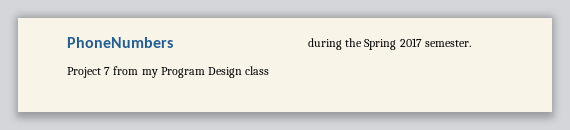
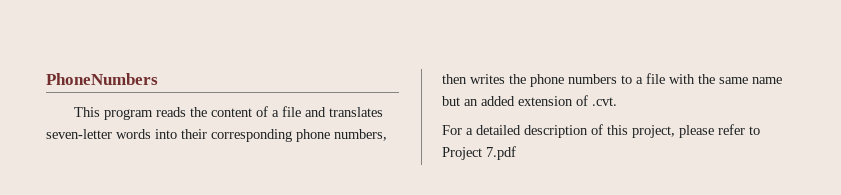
[67,66,270,78] [308,38,471,50] Project 7 from my Program Design class during the Spring 2017 semester. -> [73,106,383,120] [46,129,387,142] [442,73,782,87] [442,95,617,106] [442,124,760,138] [442,146,516,160] This program reads the content of a file and translates seven-letter words into their corresponding phone numbers, then writes the phone numbers to a file with the same name but an added extension of .cvt. // For a detailed description of this project, please refer to Project 7.pdf

